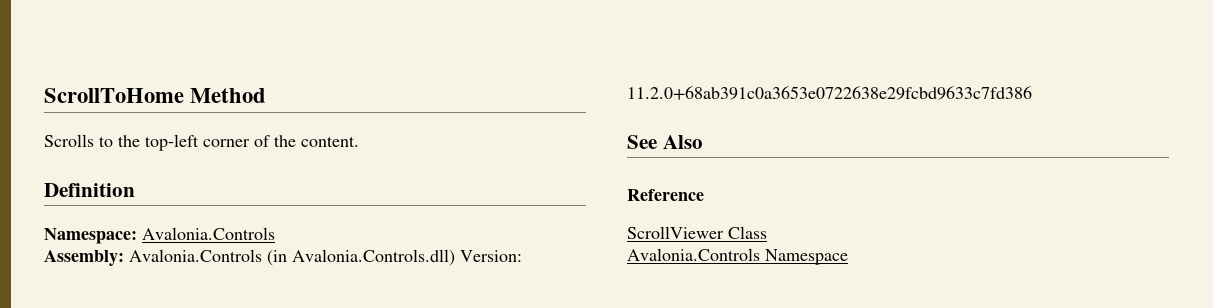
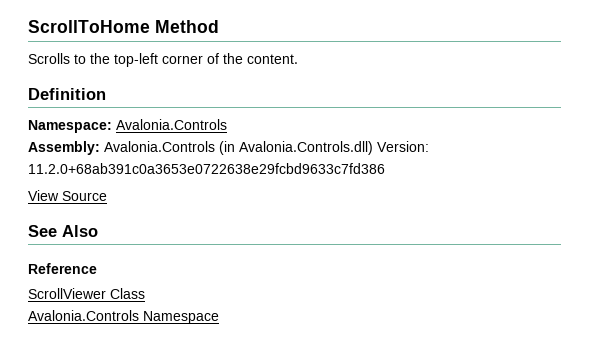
(1032, 93) none -> [28,190,107,201] // View Source

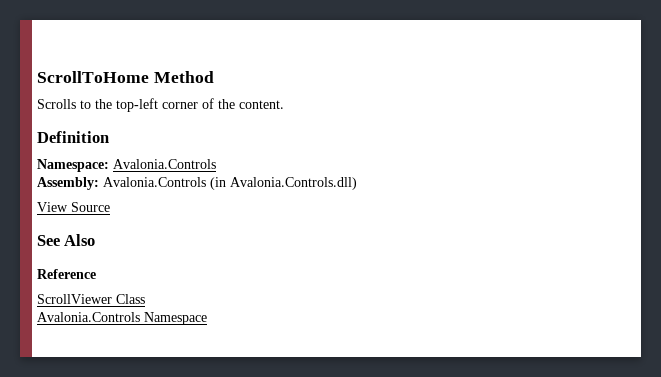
[377,141,429,152] [28,163,385,174] Version: 11.2.0+68ab391c0a3653e0722638e29fcbd9633c7fd386 -> (357, 183) none

